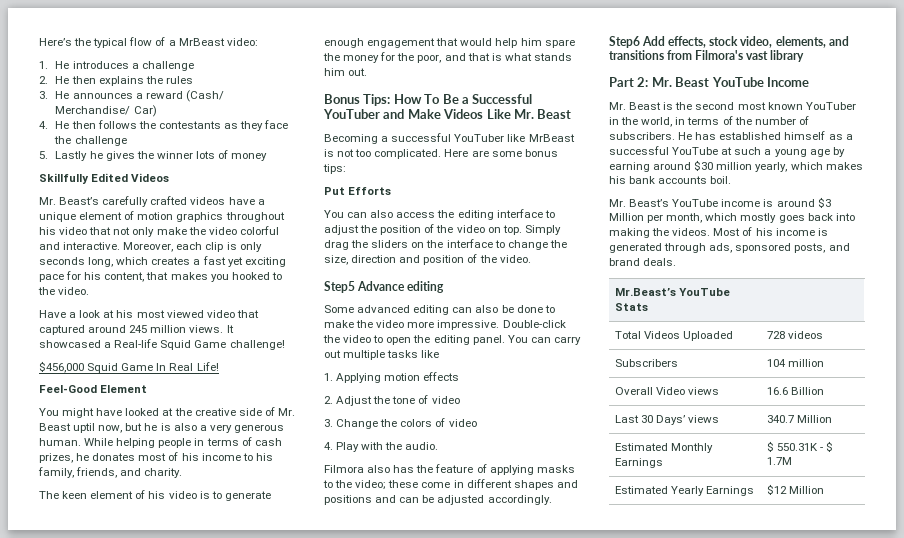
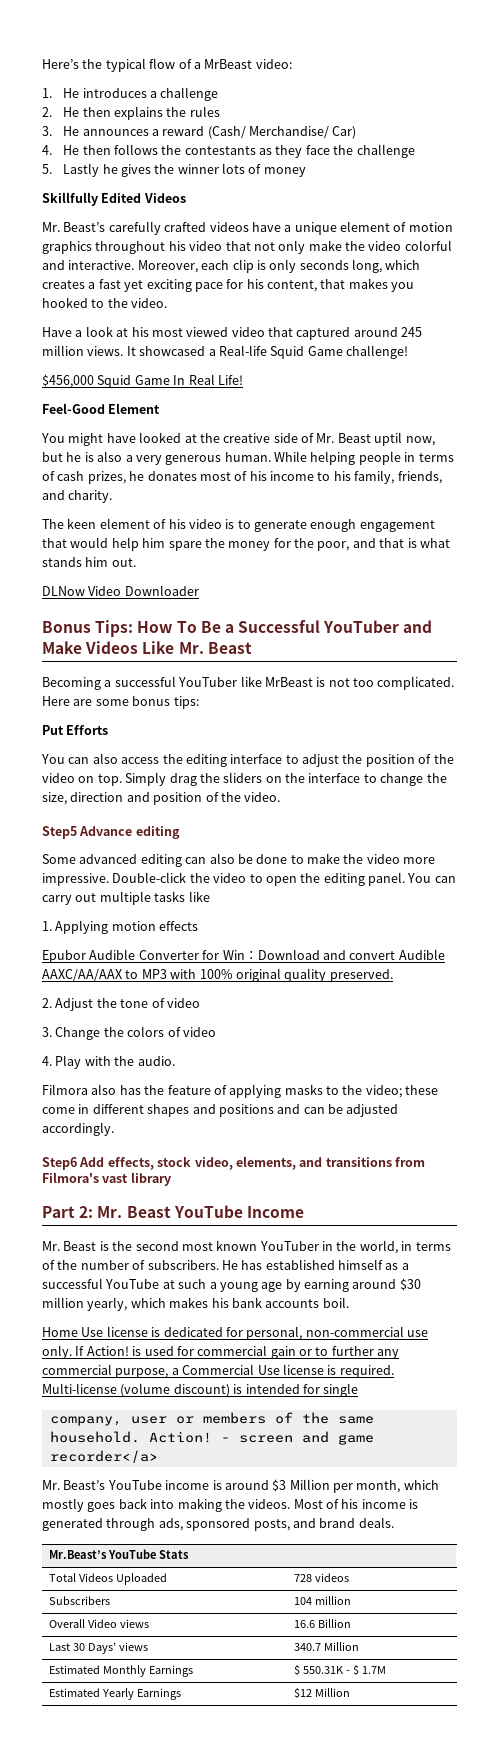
(368, 72) none -> [42,585,199,596] // DLNow Video Downloader
(460, 376) none -> [42,949,445,963] [42,968,393,982] // Epubor Audible Converter for Win：Download and convert Audible AAXC/AA/AAX to MP3 with 100% original quality preserved.
(732, 180) none -> [42,1326,428,1340] [42,1345,400,1359] [42,1364,394,1378] [42,1383,359,1397] [49,1412,374,1426] [49,1431,374,1445] [49,1450,158,1463] // Home Use license is dedicated for personal, non-commercial use only. If Action! is used for commercial gain or to further any commercial purpose, a Commercial Use license is required. Multi-license (volume discount) is intended for single // company, user or members of the same household. Action! - screen and game recorder</a>

